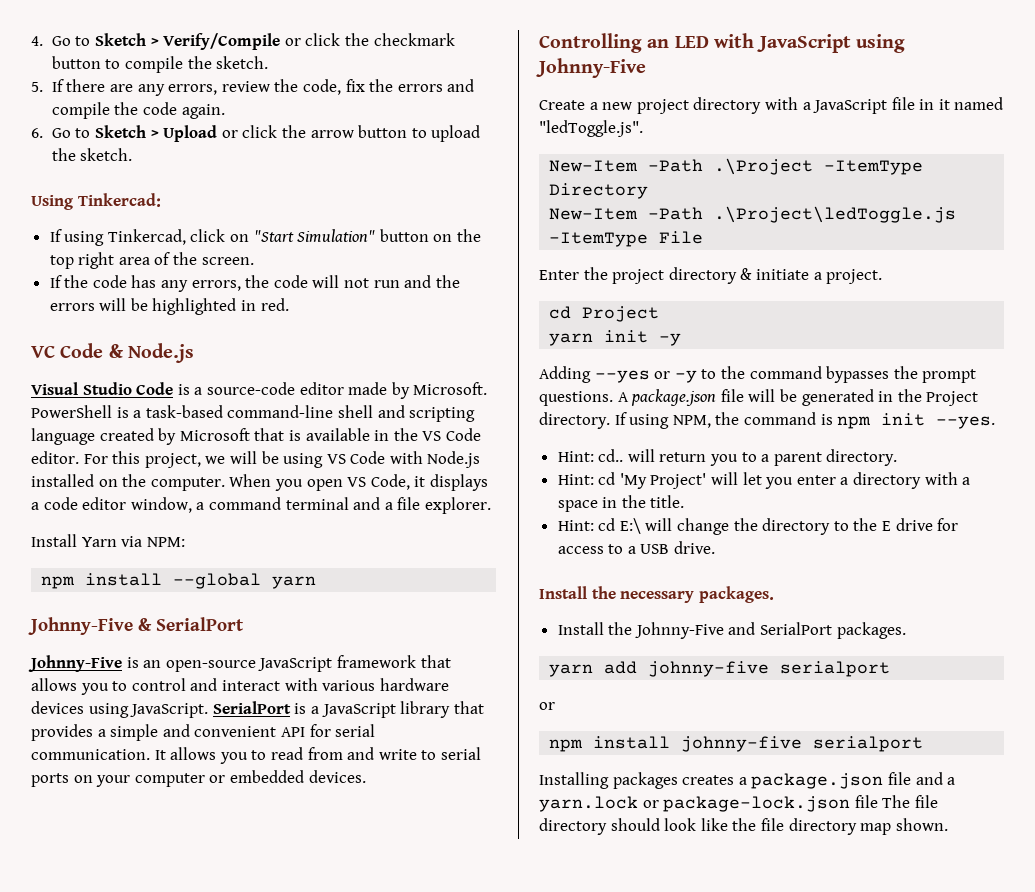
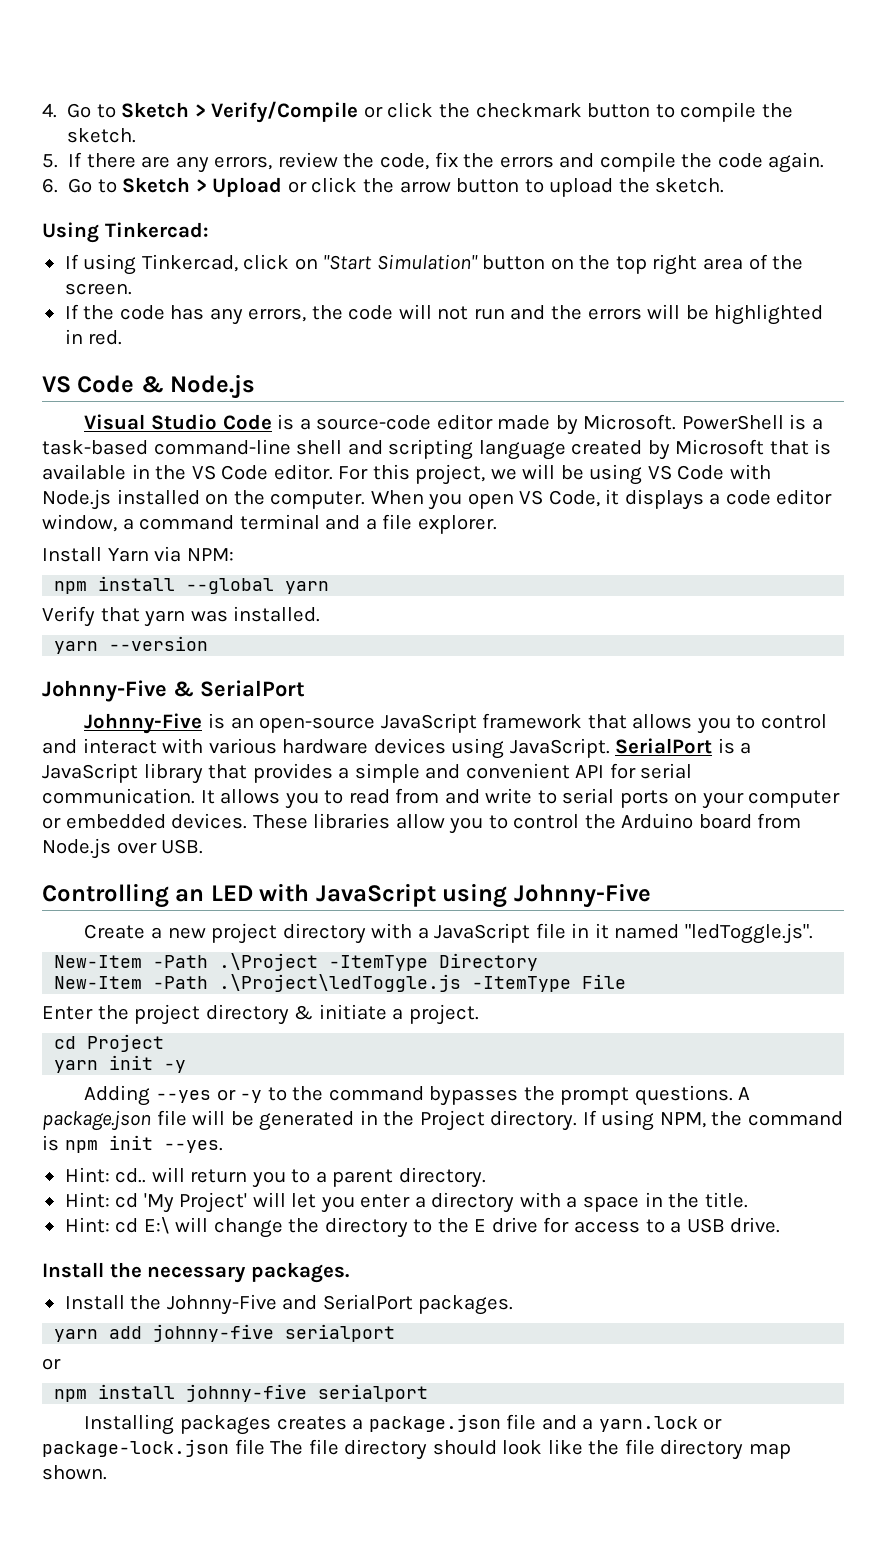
[31,345,55,358] VC -> [42,376,71,393] VS
(317, 582) none -> [42,606,321,627] [54,636,209,654] // Verify that yarn was installed. // yarn --version
(366, 776) none -> [252,813,802,834] [42,838,204,859] These libraries allow you to control the Arduino board from Node.js over USB.

